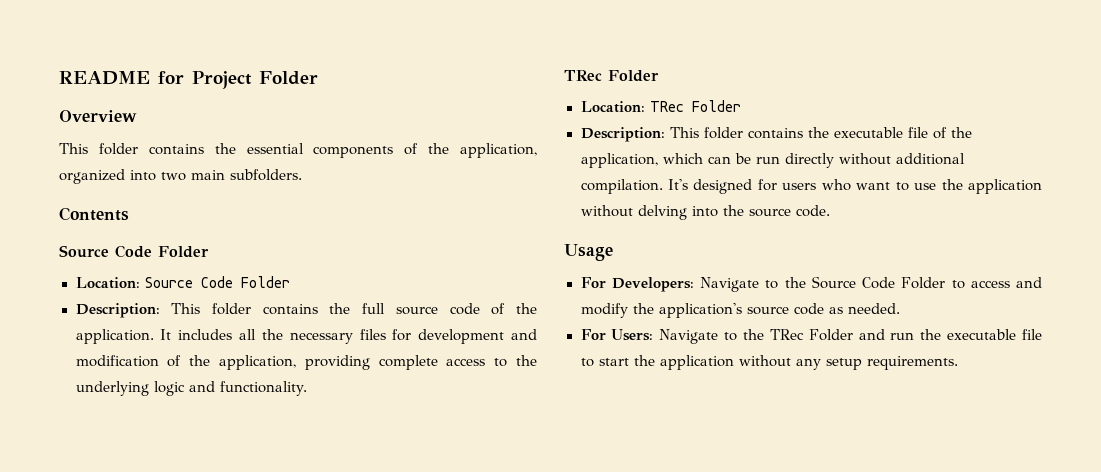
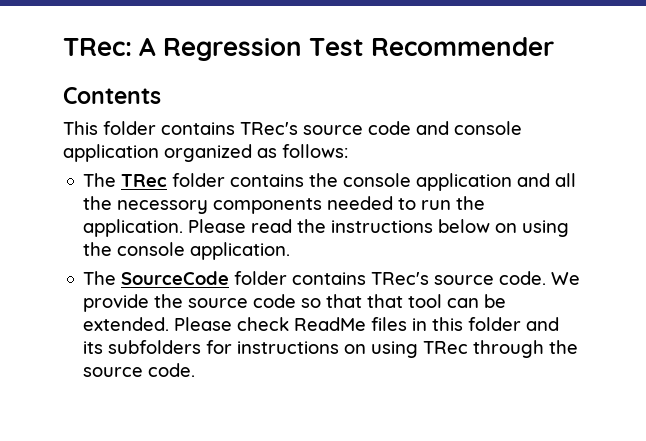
[59,71,318,89] [59,110,137,122] [59,143,537,158] [59,169,302,184] [59,207,129,221] [59,245,209,258] [75,276,290,289] [75,303,537,318] [75,329,537,344] [75,355,537,370] [75,381,308,396] [564,70,659,82] [580,100,741,113] [580,127,972,142] [580,153,965,168] [580,179,1042,194] [580,205,830,220] [564,244,613,261] [580,276,1042,292] [580,303,900,318] [580,329,1042,344] [580,355,958,370] README for Project Folder // Overview // This folder contains the essential components of the application, organized into two main subfolders. // Contents // Source Code Folder // Location: Source Code Folder // Description: This folder contains the full source code of the application. It includes all the necessary files for development and modification of the application, providing complete access to the underlying logic and functionality. // TRec Folder // Location: TRec Folder // Description: This folder contains the executable file of the application, which can be run directly without additional compilation. It's designed for users who want to use the application without delving into the source code. // Usage // For Developers: Navigate to the Source Code Folder to access and modify the application's source code as needed. // For Users: Navigate to the TRec Folder and run the executable file to start the application without any setup requirements. -> [63,37,555,61] [63,87,161,104] [63,121,522,135] [63,144,348,162] [83,173,577,191] [83,196,486,214] [83,219,570,237] [83,242,291,260] [83,271,581,285] [83,294,507,312] [83,317,560,331] [83,340,579,358] [83,363,196,377] TRec: A Regression Test Recommender // Contents // This folder contains TRec's source code and console application organized as follows: // The TRec folder contains the console application and all the necessory components needed to run the application. Please read the instructions below on using the console application. // The SourceCode folder contains TRec's source code. We provide the source code so that that tool can be extended. Please check ReadMe files in this folder and its subfolders for instructions on using TRec through the source code.

